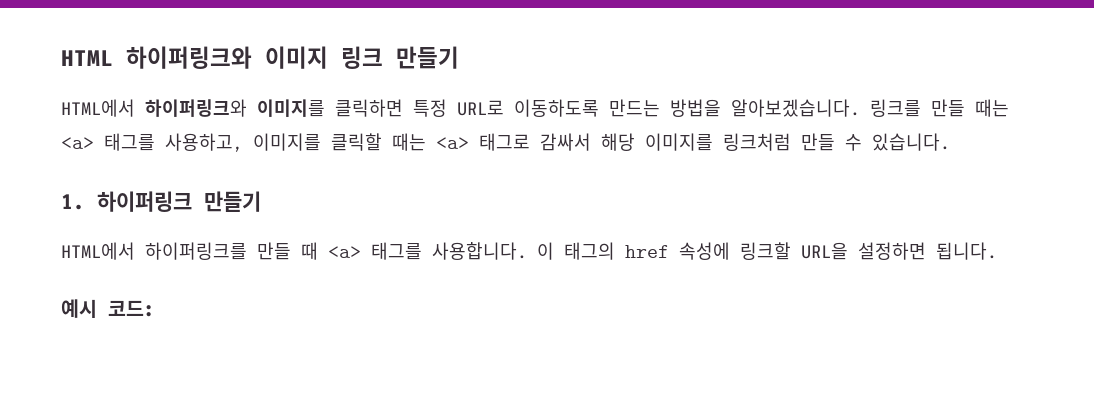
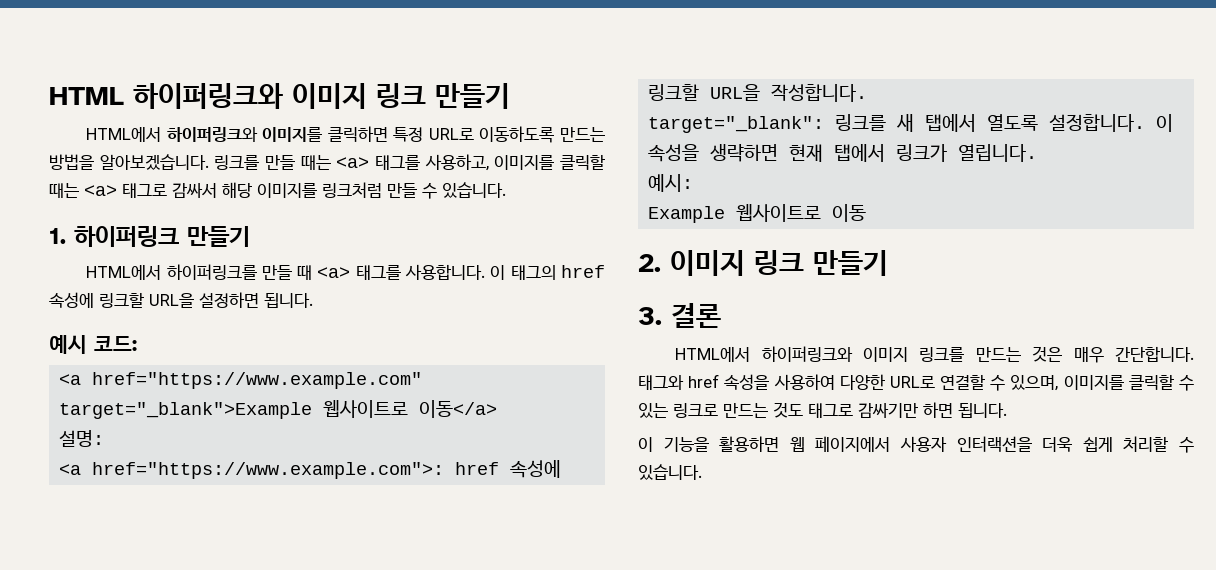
(155, 308) none -> [59,372,423,389] [59,400,498,419] [59,430,105,447] [59,460,562,479] [648,84,868,102] [648,114,1174,133] [648,144,1038,162] [648,174,694,192] [648,204,867,223] [638,250,888,276] [638,303,721,328] [675,346,1194,363] [638,374,1194,391] [638,402,1007,418] [638,436,1194,453] [638,464,702,480] // <a href="https://www.example.com" target="_blank">Example 웹사이트로 이동</a> // 설명: // <a href="https://www.example.com">: href 속성에 링크할 URL을 작성합니다. // target="_blank": 링크를 새 탭에서 열도록 설정합니다. 이 속성을 생략하면 현재 탭에서 링크가 열립니다. // 예시: // Example 웹사이트로 이동 // 2. 이미지 링크 만들기 // 3. 결론 // HTML에서 하이퍼링크와 이미지 링크를 만드는 것은 매우 간단합니다. 태그와 href 속성을 사용하여 다양한 URL로 연결할 수 있으며, 이미지를 클릭할 수 있는 링크로 만드는 것도 태그로 감싸기만 하면 됩니다. // 이 기능을 활용하면 웹 페이지에서 사용자 인터랙션을 더욱 쉽게 처리할 수 있습니다.

